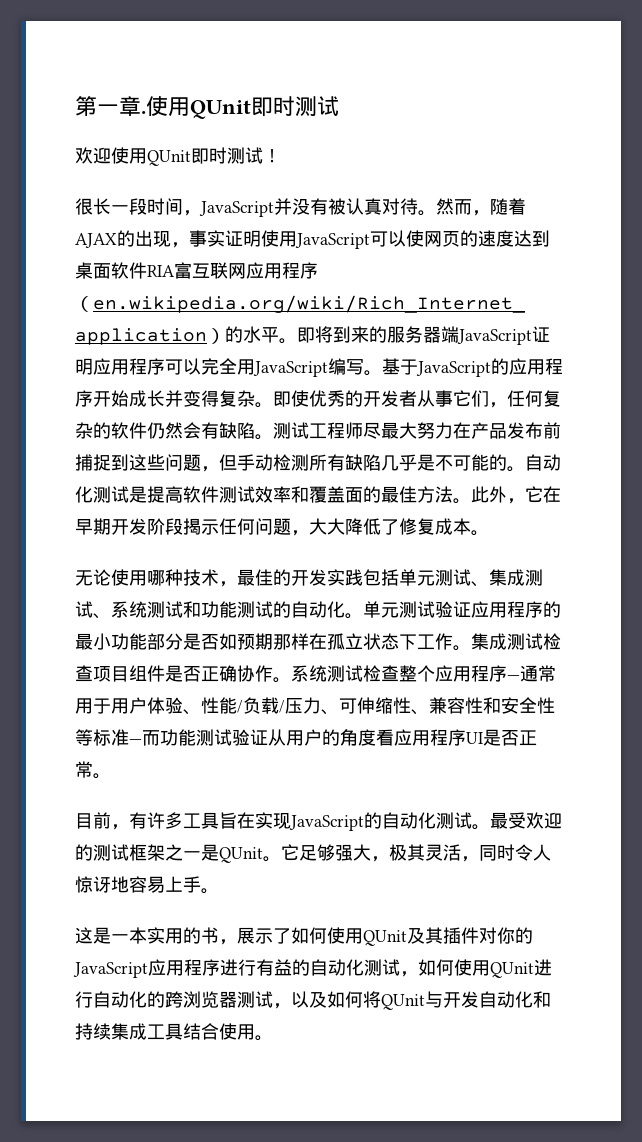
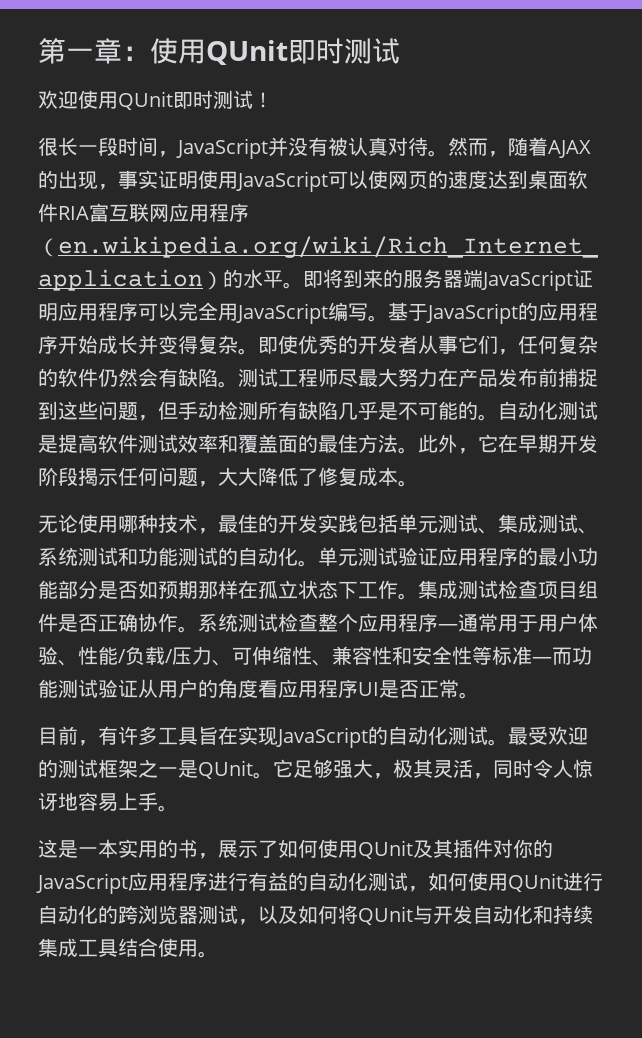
[141,110,146,114] . -> [122,46,150,61] ：

